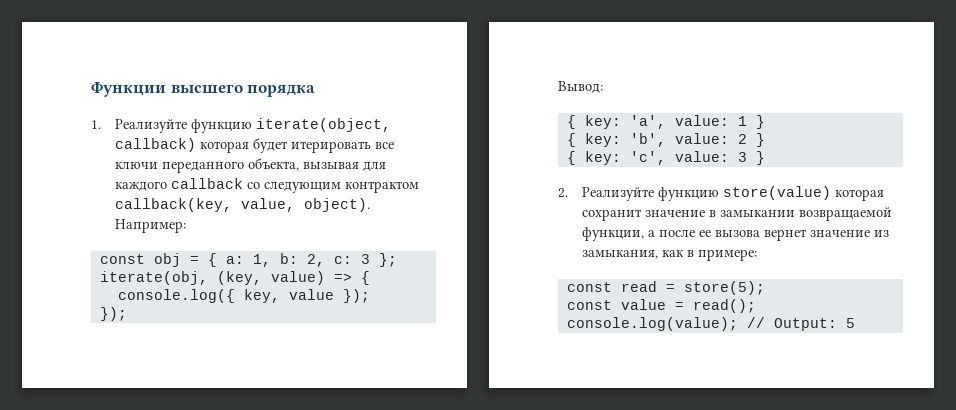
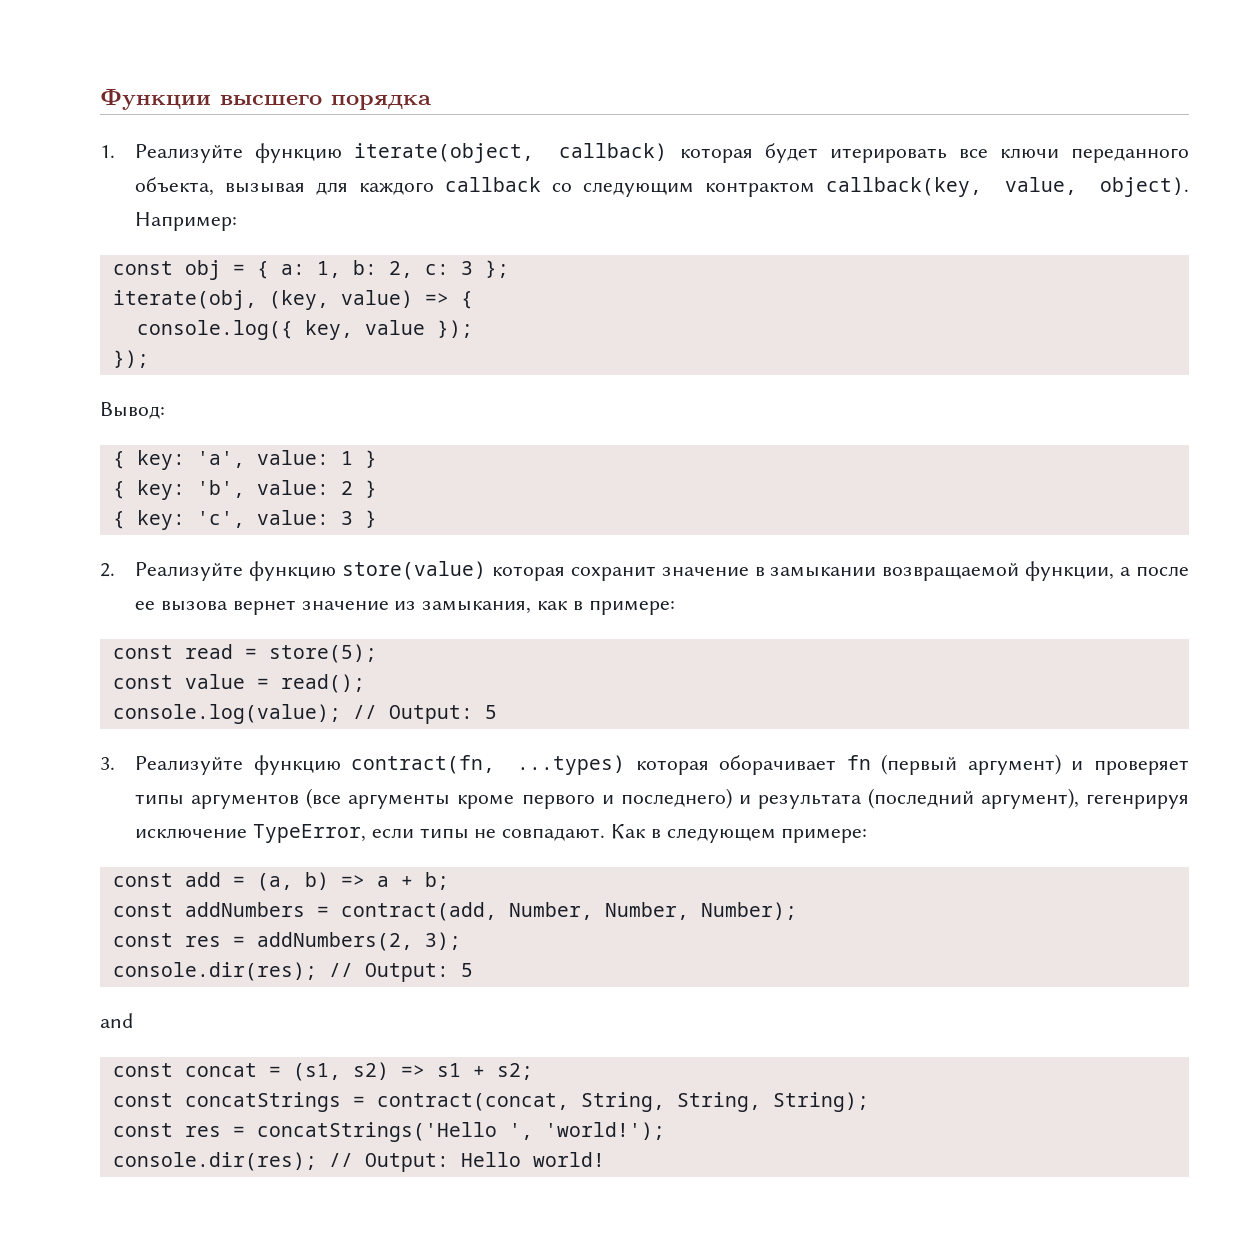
(855, 323) none -> [100,754,1190,775] [135,788,1189,809] [135,824,868,843] [112,872,449,891] [112,902,797,921] [112,932,461,951] [112,962,473,982] [100,1013,133,1028] [112,1062,533,1081] [112,1092,869,1112] [112,1122,665,1142] [112,1152,605,1172] // 3. Реализуйте функцию contract(fn, ...types) которая оборачивает fn (первый аргумент) и проверяет типы аргументов (все аргументы кроме первого и последнего) и результата (последний аргумент), гегенрируя исключение TypeError, если типы не совпадают. Как в следующем примере: // const add = (a, b) => a + b; // const addNumbers = contract(add, Number, Number, Number); // const res = addNumbers(2, 3); // console.dir(res); // Output: 5 // and // const concat = (s1, s2) => s1 + s2; // const concatStrings = contract(concat, String, String, String); // const res = concatStrings('Hello ', 'world!'); // console.dir(res); // Output: Hello world!

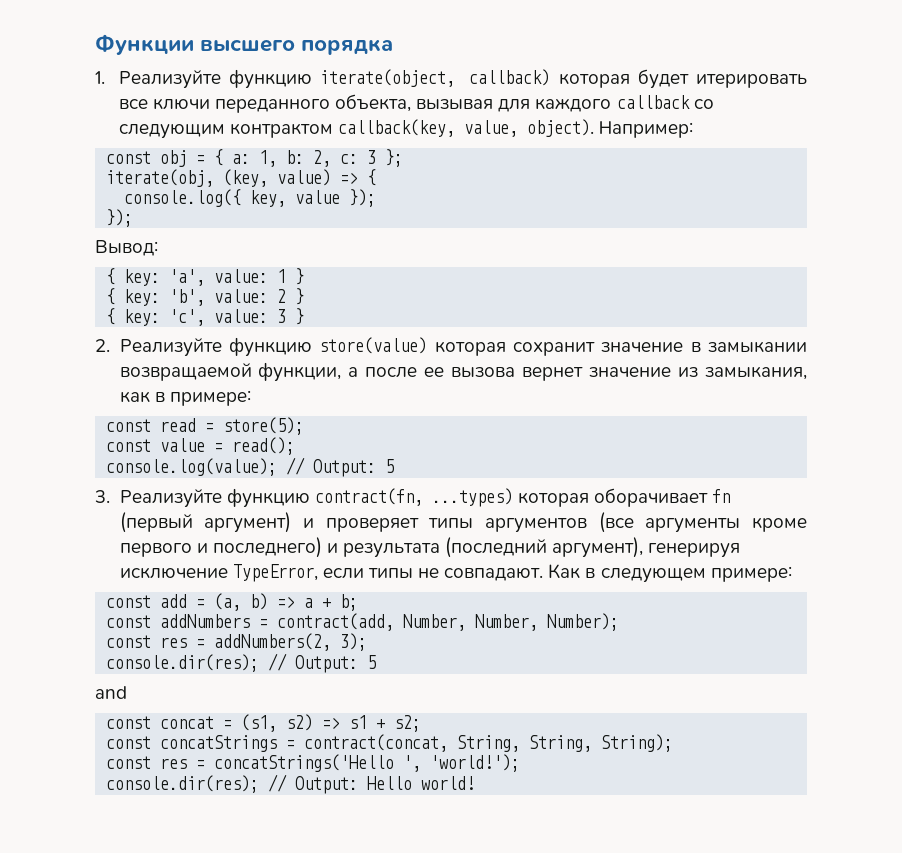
[1085,794,1189,809] гегенрируя -> [648,543,741,558] генерируя

